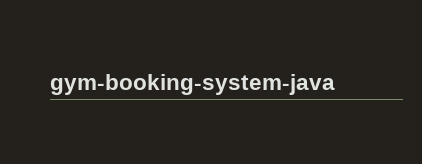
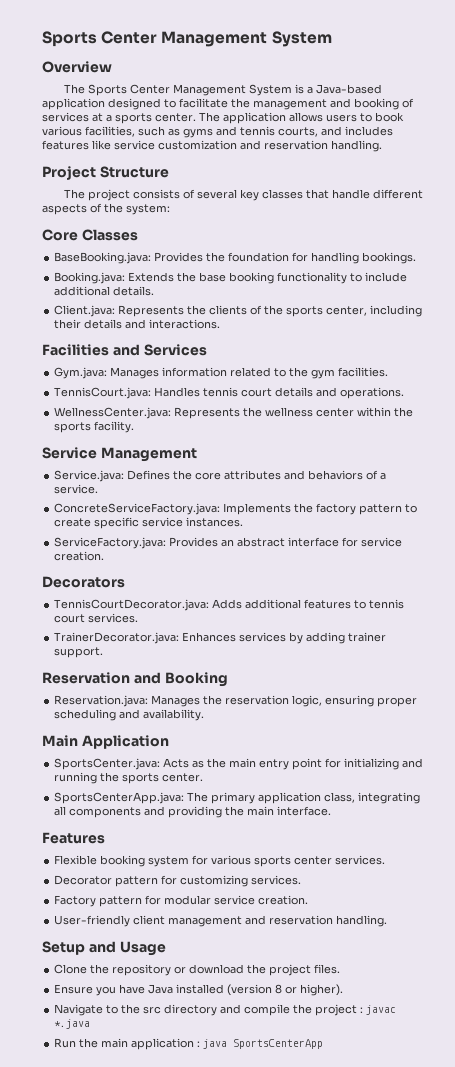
[50,74,335,95] gym-booking-system-java -> [42,31,332,47] [42,61,112,73] [64,84,383,96] [42,98,414,110] [42,112,404,124] [42,126,393,138] [42,140,382,152] [42,166,169,180] [64,189,424,201] [42,203,170,215] [42,229,138,241] [54,252,417,264] [54,272,408,284] [54,286,155,296] [54,305,423,317] [54,319,221,329] [42,344,207,356] [54,367,389,379] [54,387,405,399] [54,407,414,419] [54,421,135,433] [42,447,197,462] [54,470,387,482] [54,484,99,494] [54,503,418,515] [54,517,244,529] [54,537,403,549] [54,551,105,561] [42,576,125,588] [54,599,405,611] [54,613,139,623] [54,632,387,644] [54,647,104,658] [42,672,228,687] [54,695,418,707] [54,709,205,721] [42,735,169,749] [54,758,424,770] [54,772,204,784] [54,792,421,804] [54,806,332,818] [42,832,105,844] [54,855,386,867] [54,875,302,887] [54,895,309,907] [54,915,388,927] [42,941,166,956] [54,964,341,976] [54,984,344,996] [54,1004,397,1016] [54,1019,91,1029] [54,1038,324,1050] Sports Center Management System // Overview // The Sports Center Management System is a Java-based application designed to facilitate the management and booking of services at a sports center. The application allows users to book various facilities, such as gyms and tennis courts, and includes features like service customization and reservation handling. // Project Structure // The project consists of several key classes that handle different aspects of the system: // Core Classes // BaseBooking.java: Provides the foundation for handling bookings. // Booking.java: Extends the base booking functionality to include additional details. // Client.java: Represents the clients of the sports center, including their details and interactions. // Facilities and Services // Gym.java: Manages information related to the gym facilities. // TennisCourt.java: Handles tennis court details and operations. // WellnessCenter.java: Represents the wellness center within the sports facility. // Service Management // Service.java: Defines the core attributes and behaviors of a service. // ConcreteServiceFactory.java: Implements the factory pattern to create specific service instances. // ServiceFactory.java: Provides an abstract interface for service creation. // Decorators // TennisCourtDecorator.java: Adds additional features to tennis court services. // TrainerDecorator.java: Enhances services by adding trainer support. // Reservation and Booking // Reservation.java: Manages the reservation logic, ensuring proper scheduling and availability. // Main Application // SportsCenter.java: Acts as the main entry point for initializing and running the sports center. // SportsCenterApp.java: The primary application class, integrating all components and providing the main interface. // Features // Flexible booking system for various sports center services. // Decorator pattern for customizing services. // Factory pattern for modular service creation. // User-friendly client management and reservation handling. // Setup and Usage // Clone the repository or download the project files. // Ensure you have Java installed (version 8 or higher). // Navigate to the src directory and compile the project : javac *.java // Run the main application : java SportsCenterApp

